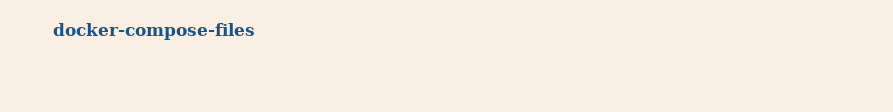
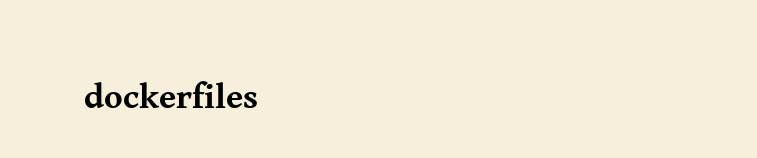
[53,23,255,40] docker-compose-files -> [84,81,258,108] dockerfiles

